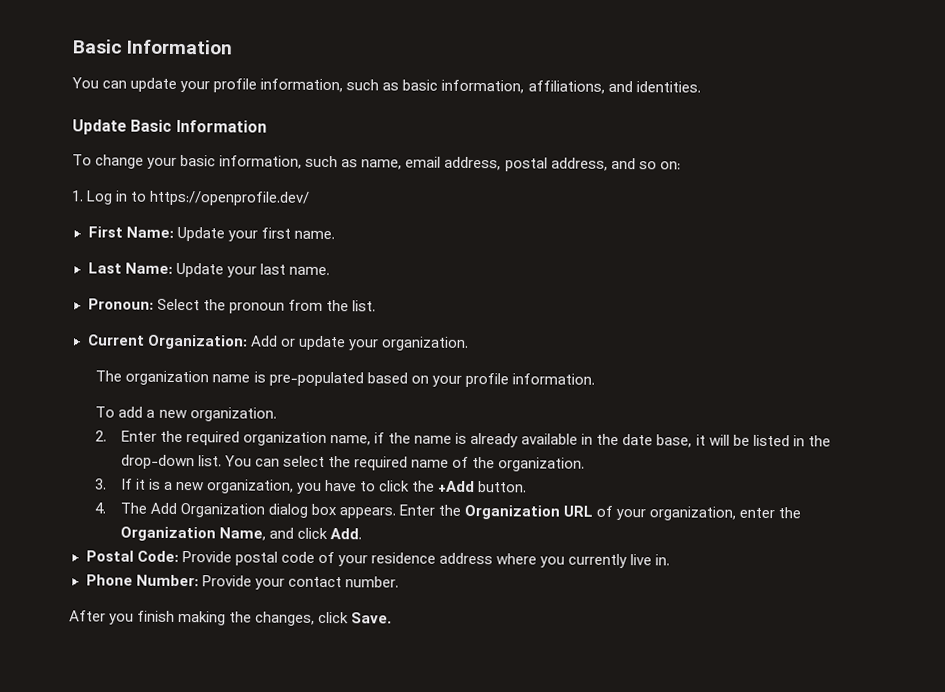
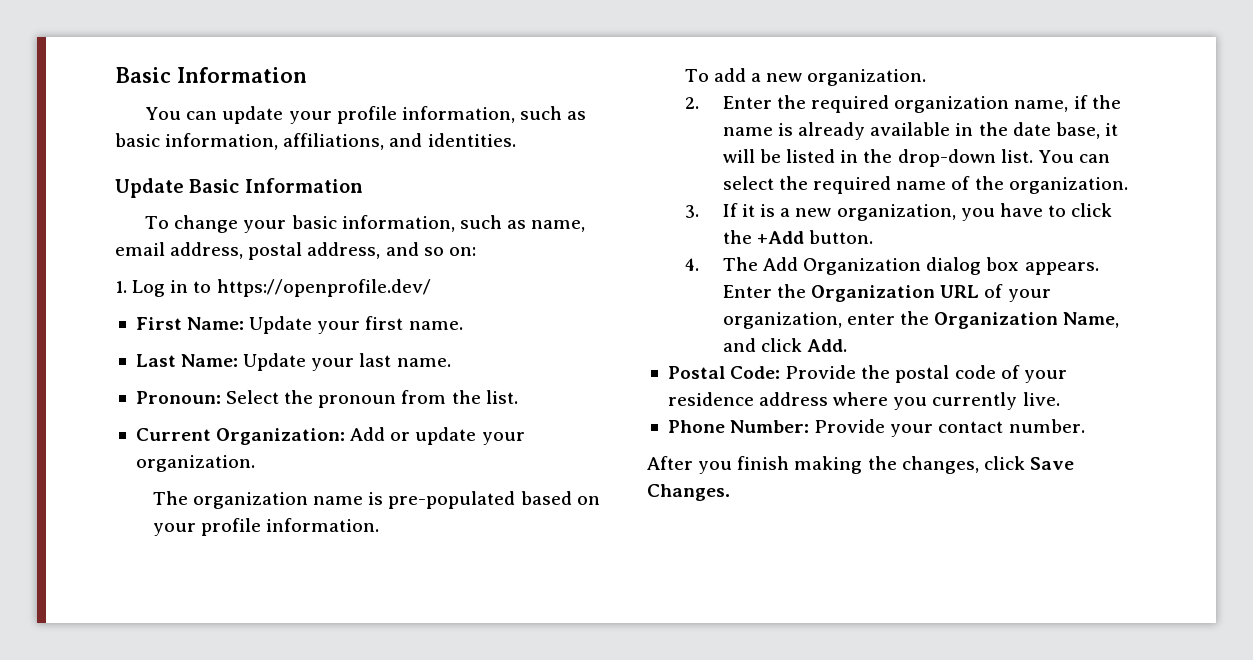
(232, 557) none -> [861,365,891,379] the
[630,554,671,566] live in. -> [1022,392,1060,406] live.
[351,612,393,624] Save. -> [1029,457,1074,470] [647,484,730,501] Save Changes.

